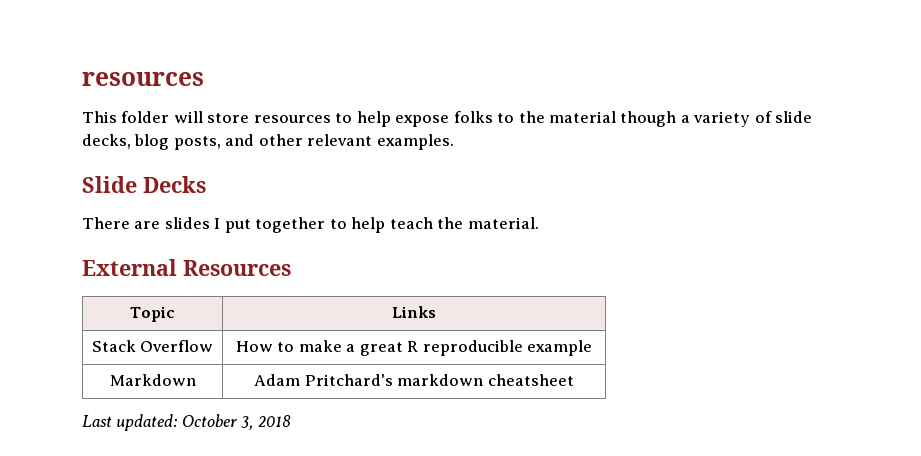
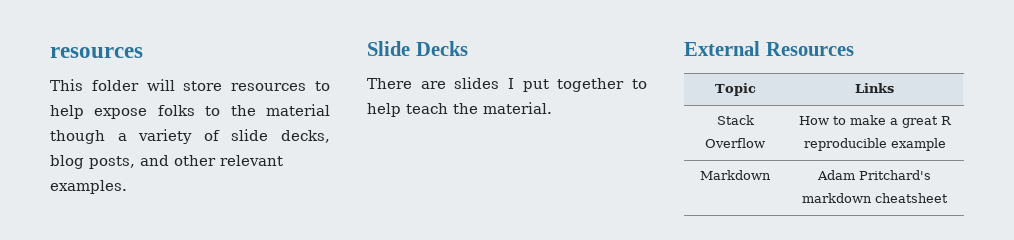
[82,414,291,431] // Last updated: October 3, 2018 -> (948, 198) none

